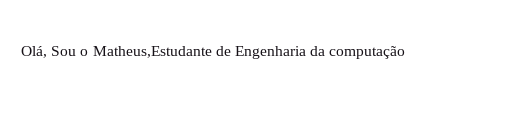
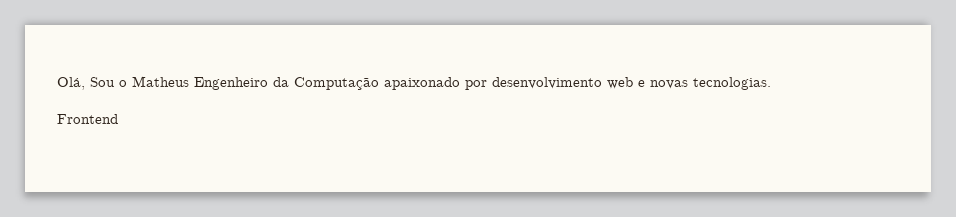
[92,46,406,59] Matheus,Estudante de Engenharia da computação -> [132,76,771,90] [57,114,118,124] Matheus Engenheiro da Computação apaixonado por desenvolvimento web e novas tecnologias. // Frontend

